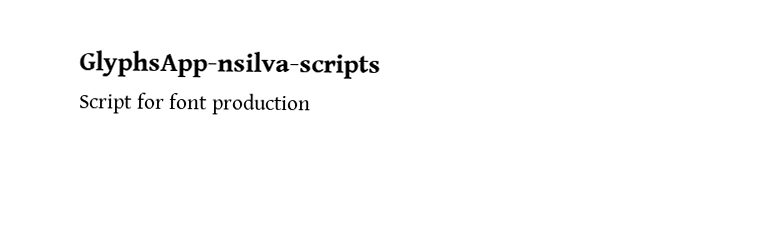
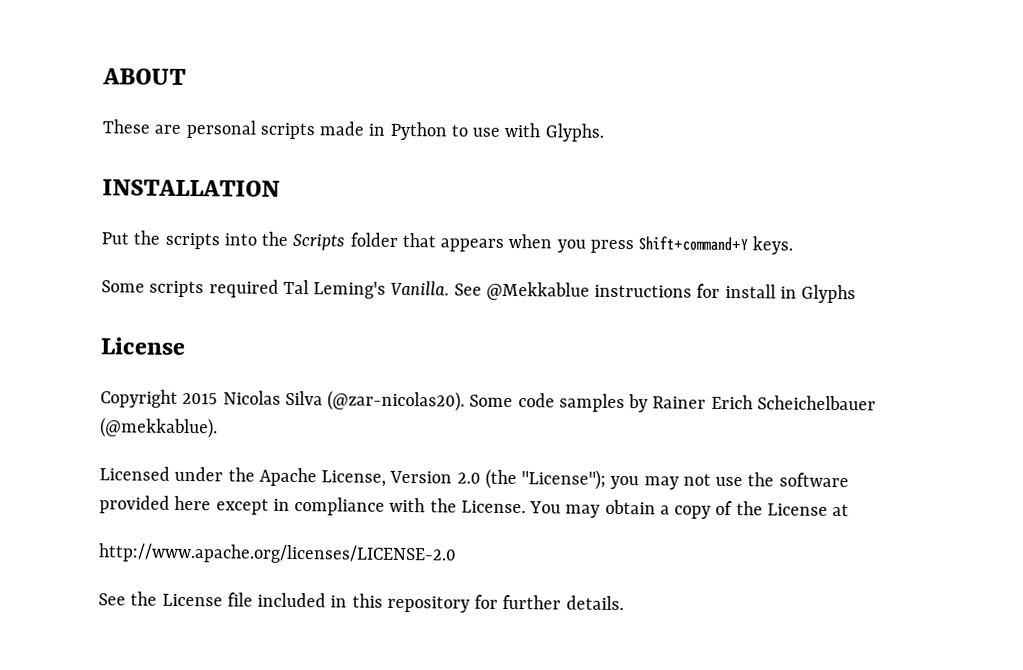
[79,50,381,79] [78,92,312,116] GlyphsApp-nsilva-scripts // Script for font production -> [102,68,186,85] [102,119,604,142] [102,179,280,197] [101,230,794,255] [101,279,857,304] [100,337,185,355] [100,389,876,413] [100,417,218,439] [99,466,849,490] [99,495,850,519] [98,543,457,565] [98,591,624,613] ABOUT // These are personal scripts made in Python to use with Glyphs. // INSTALLATION // Put the scripts into the Scripts folder that appears when you press Shift+command+Y keys. // Some scripts required Tal Leming's Vanilla. See @Mekkablue instructions for install in Glyphs // License // Copyright 2015 Nicolas Silva (@zar-nicolas20). Some code samples by Rainer Erich Scheichelbauer (@mekkablue). // Licensed under the Apache License, Version 2.0 (the "License"); you may not use the software provided here except in compliance with the License. You may obtain a copy of the License at // http://www.apache.org/licenses/LICENSE-2.0 // See the License file included in this repository for further details.

